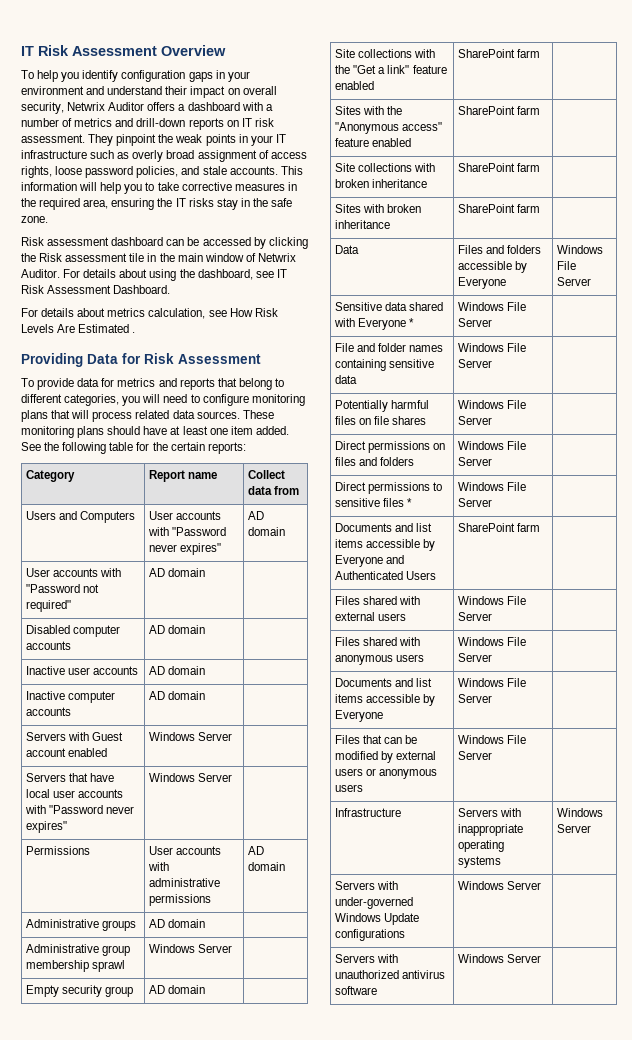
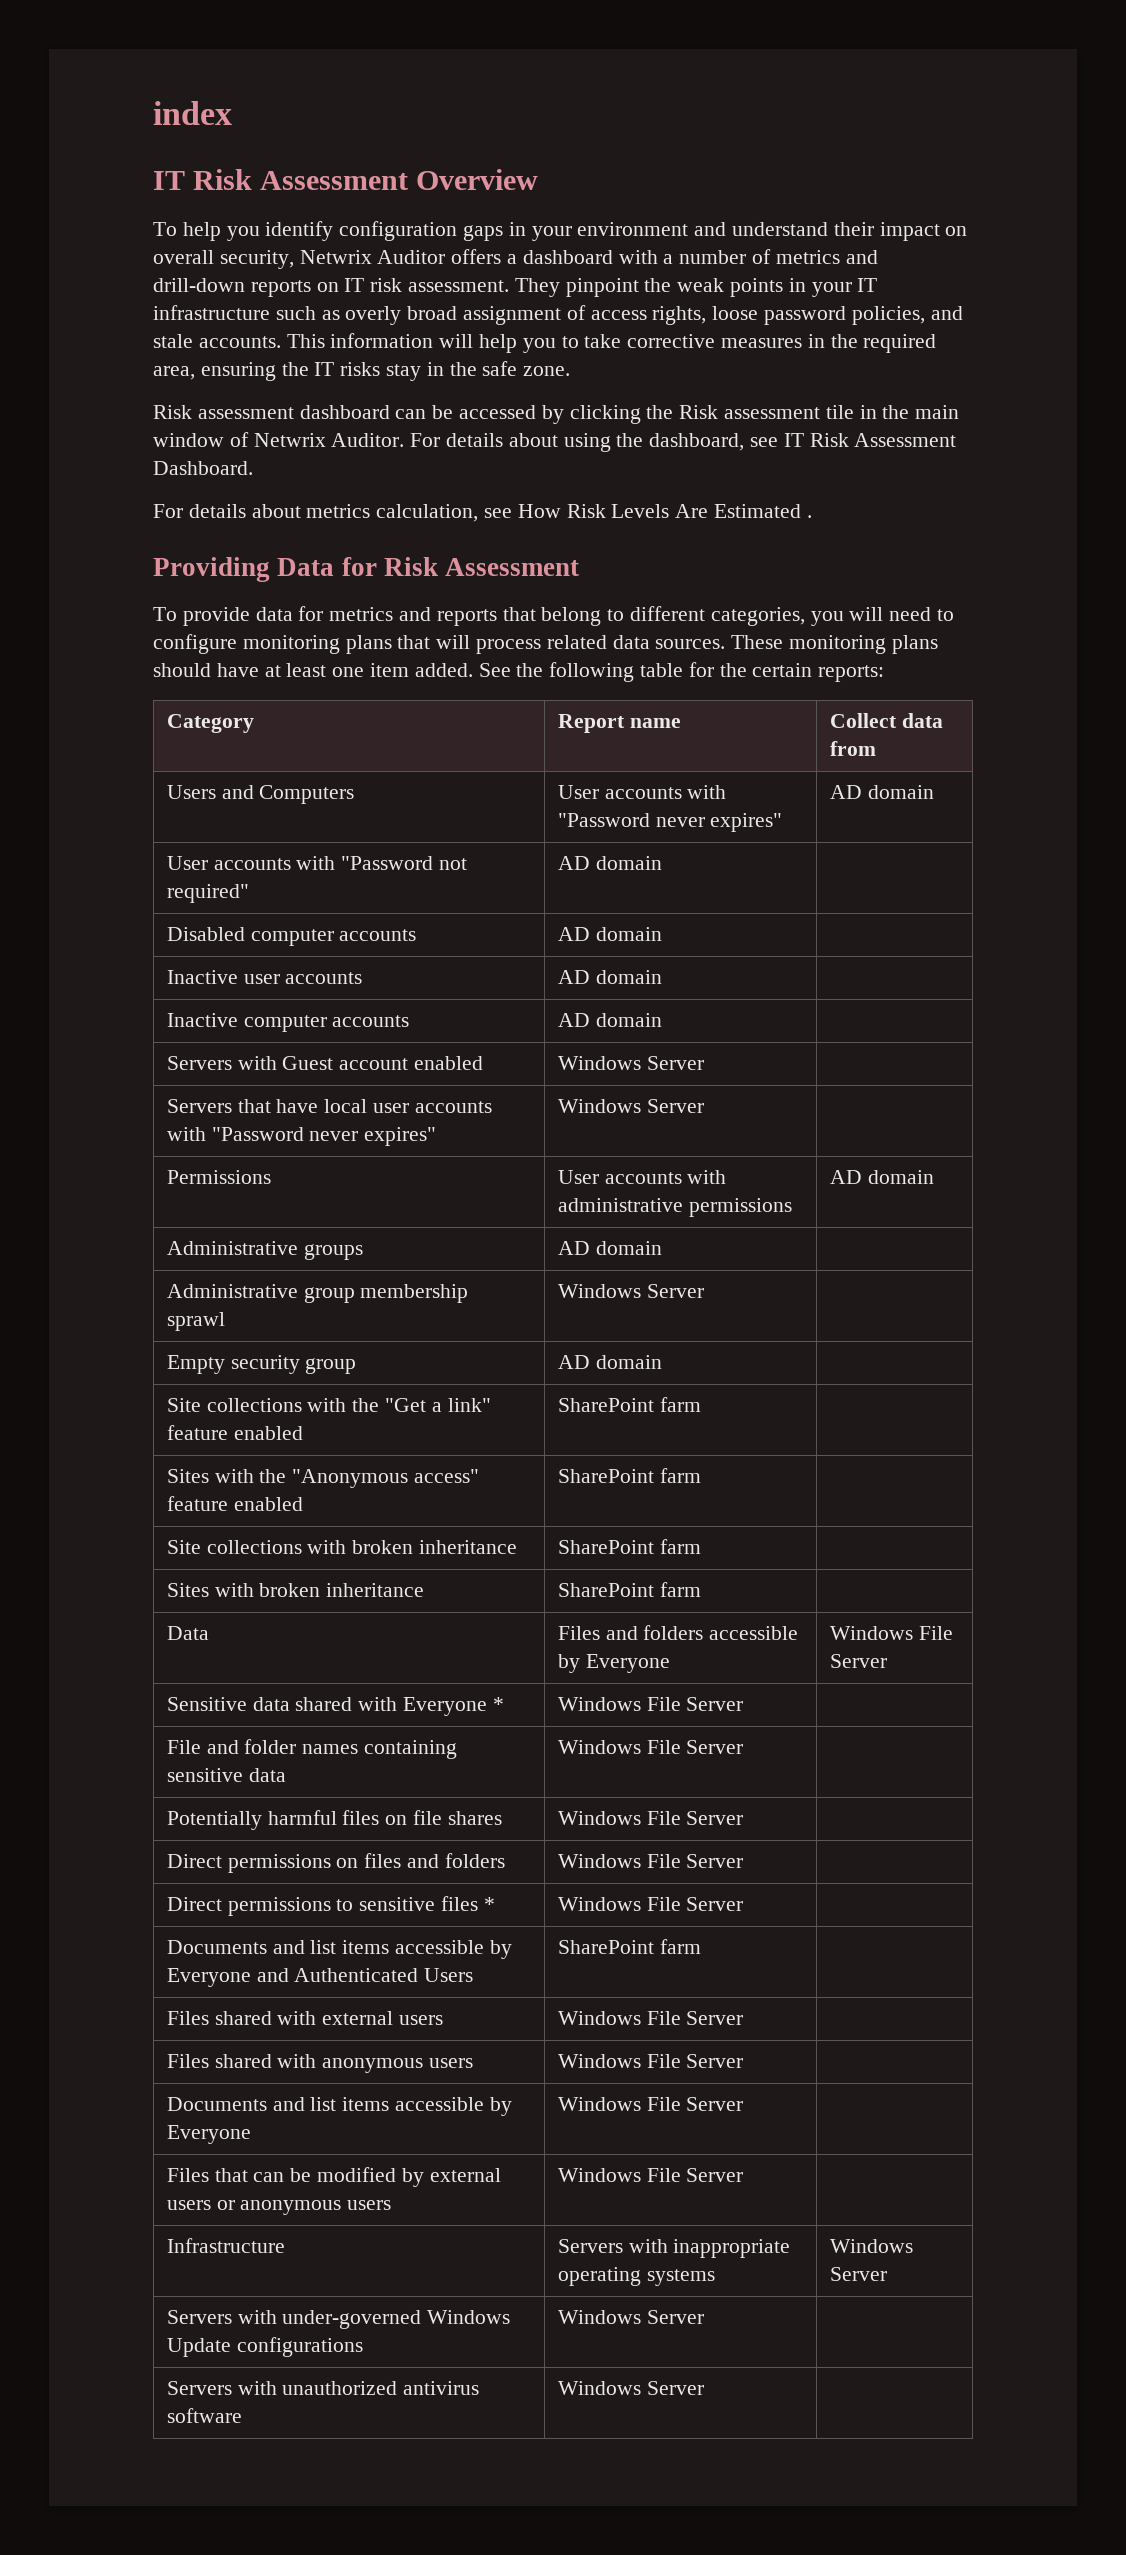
(21, 51) none -> [153,101,232,125] index //

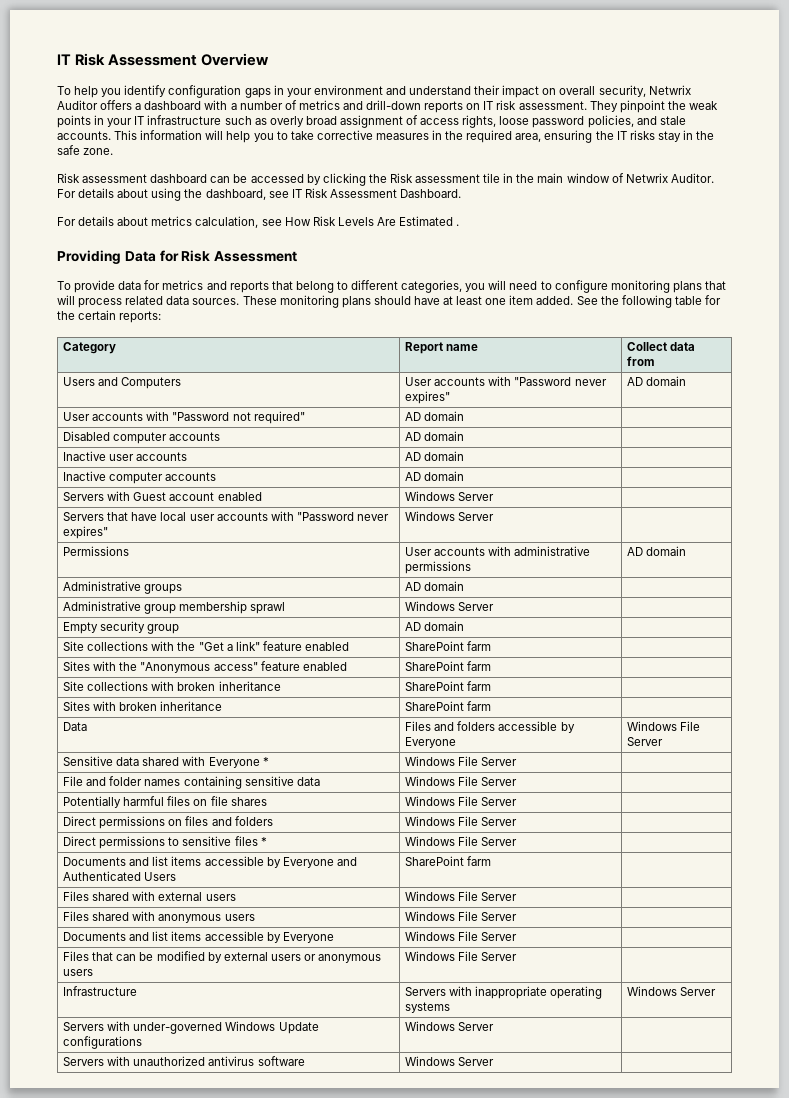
[153,101,232,125] index // -> (57, 59) none

